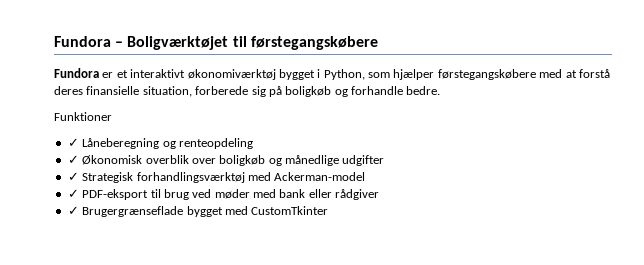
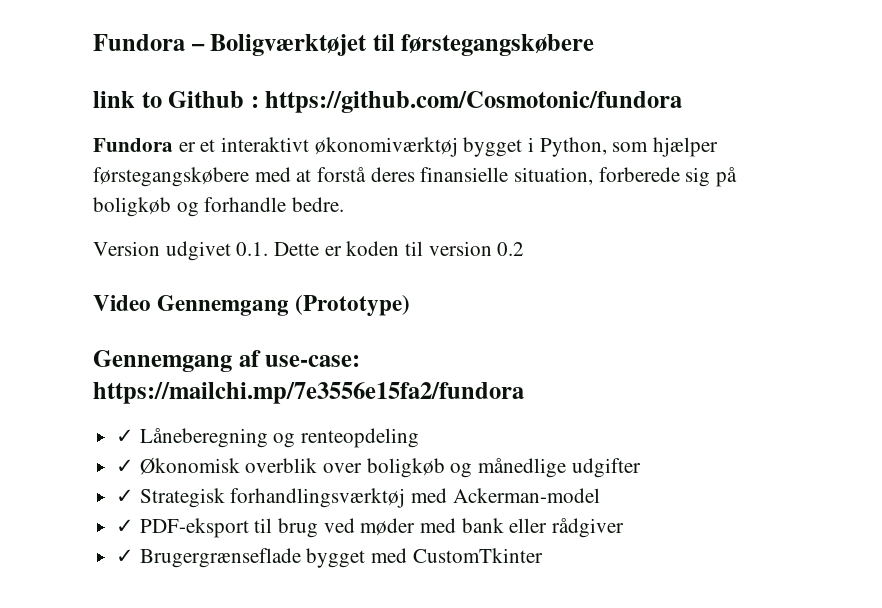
(378, 43) none -> [93,91,683,113] // link to Github : https://github.com/Cosmotonic/fundora
[54,112,112,121] Funktioner -> [93,241,525,261] [93,295,411,316] [93,350,361,372] [93,382,524,404] Version udgivet 0.1. Dette er koden til version 0.2 // Video Gennemgang (Prototype) // Gennemgang af use-case: https://mailchi.mp/7e3556e15fa2/fundora

